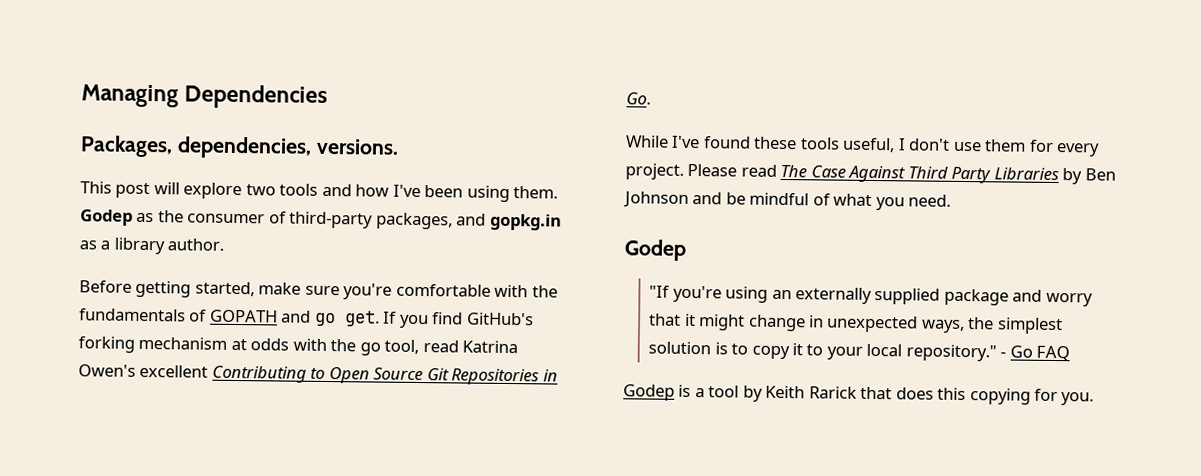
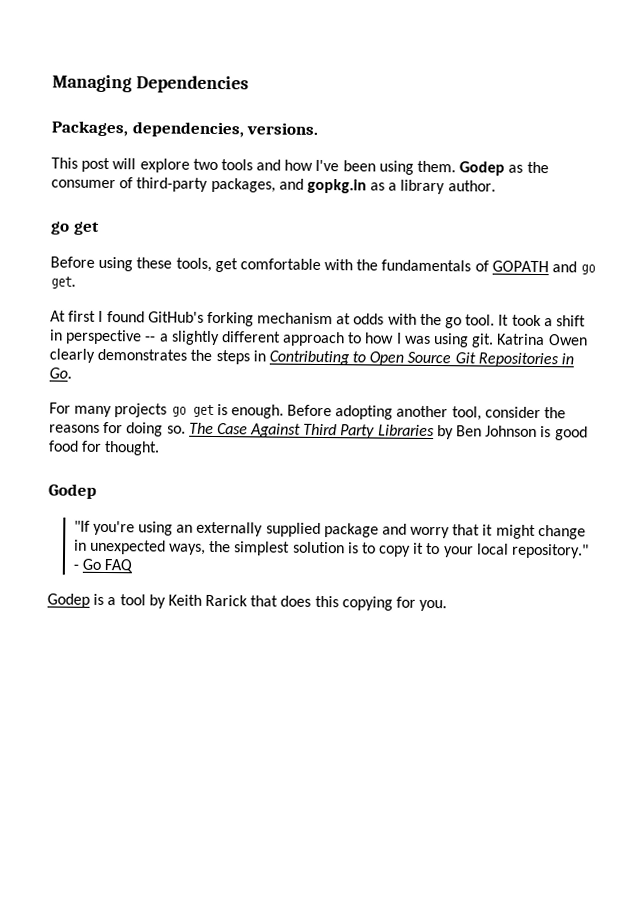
[79,280,393,300] // Before getting started, make sure you're -> [50,221,100,235] [50,256,238,273] // go get // Before using these tools, get
[383,311,464,329] If you find -> [50,310,145,323] // At first I found
[384,339,519,355] [78,364,209,378] tool, read Katrina Owen's excellent -> [465,314,586,327] [50,329,588,348] [49,348,266,365] tool. It took a shift in perspective -- a slightly different approach to how I was using git. Katrina Owen clearly demonstrates the steps in
[625,135,1101,157] [625,163,777,180] While I've found these tools useful, I don't use them for every project. Please read -> [49,402,567,421] [49,421,186,437] For many projects go get is enough. Before adopting another tool, consider the reasons for doing so.
[692,192,952,211] and be mindful of what you need. -> [540,426,588,441] [48,440,161,456] is good food for thought.

